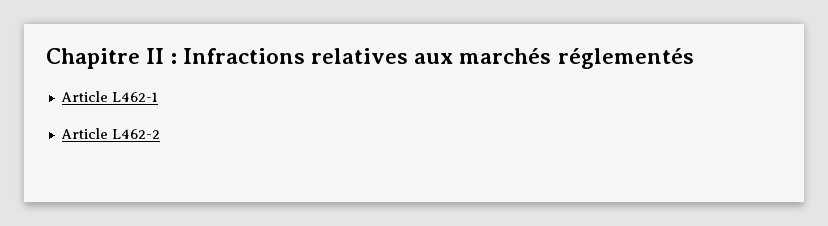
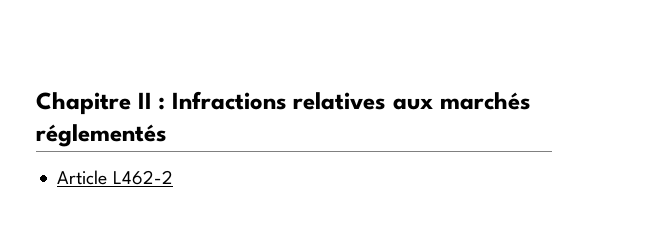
[60,91,158,102] // Article L462-1 -> (167, 135) none

